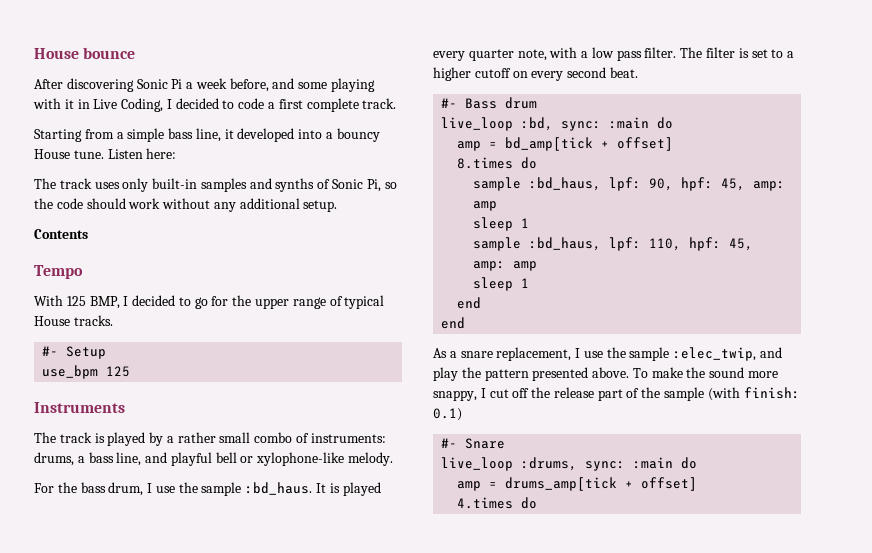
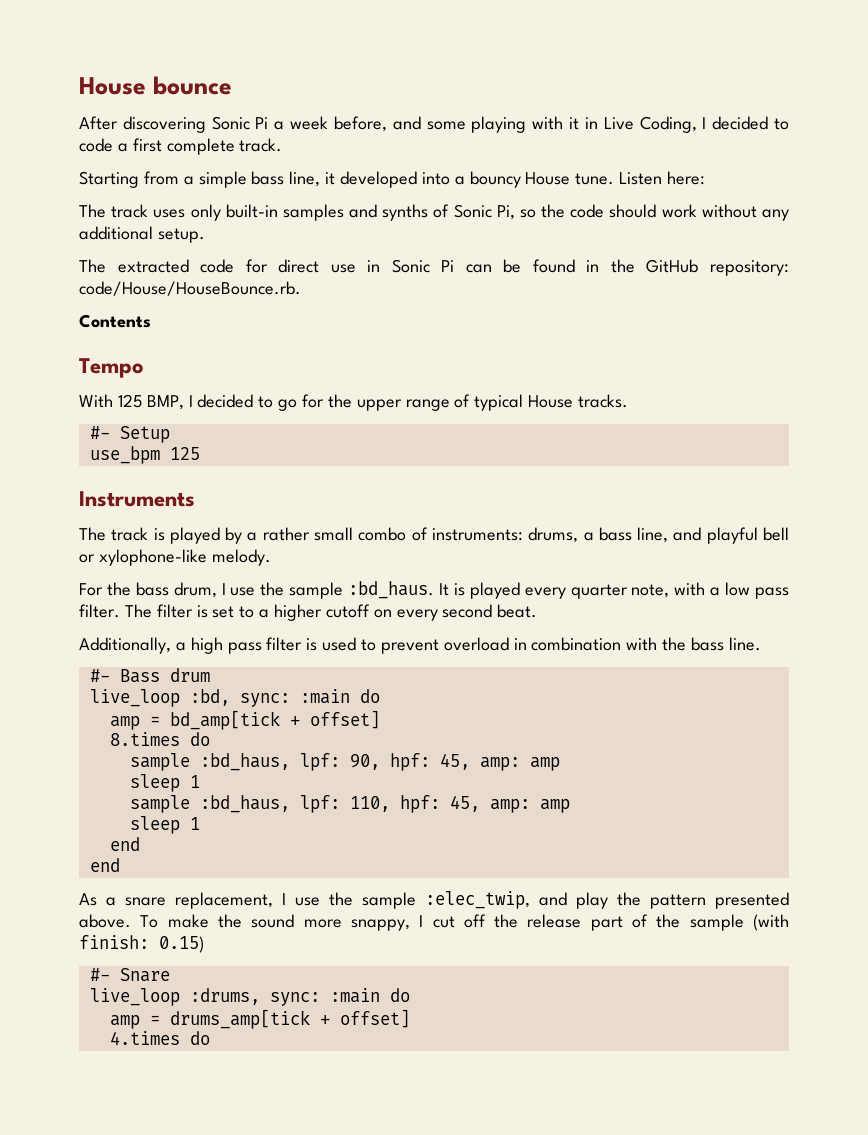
(338, 206) none -> [79,259,789,276] [79,281,301,296] // The extracted code for direct use in Sonic Pi can be found in the GitHub repository: code/House/HouseBounce.rb.
(638, 72) none -> [79,637,761,654] // Additionally, a high pass filter is used to prevent overload in combination with the bass line.
[433,408,462,421] 0.1) -> [159,936,204,953] 0.15)

